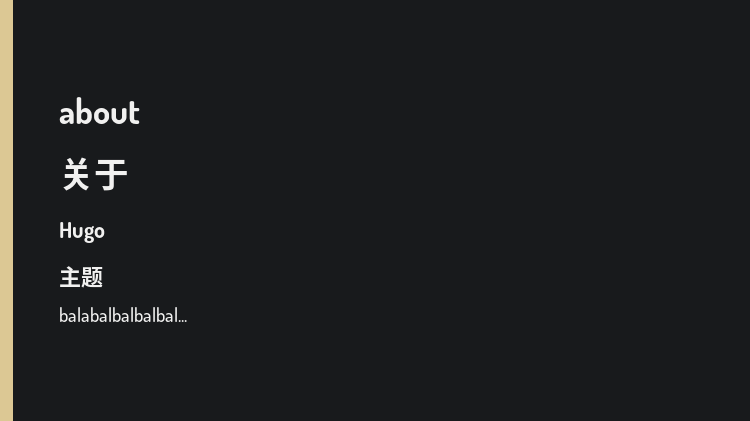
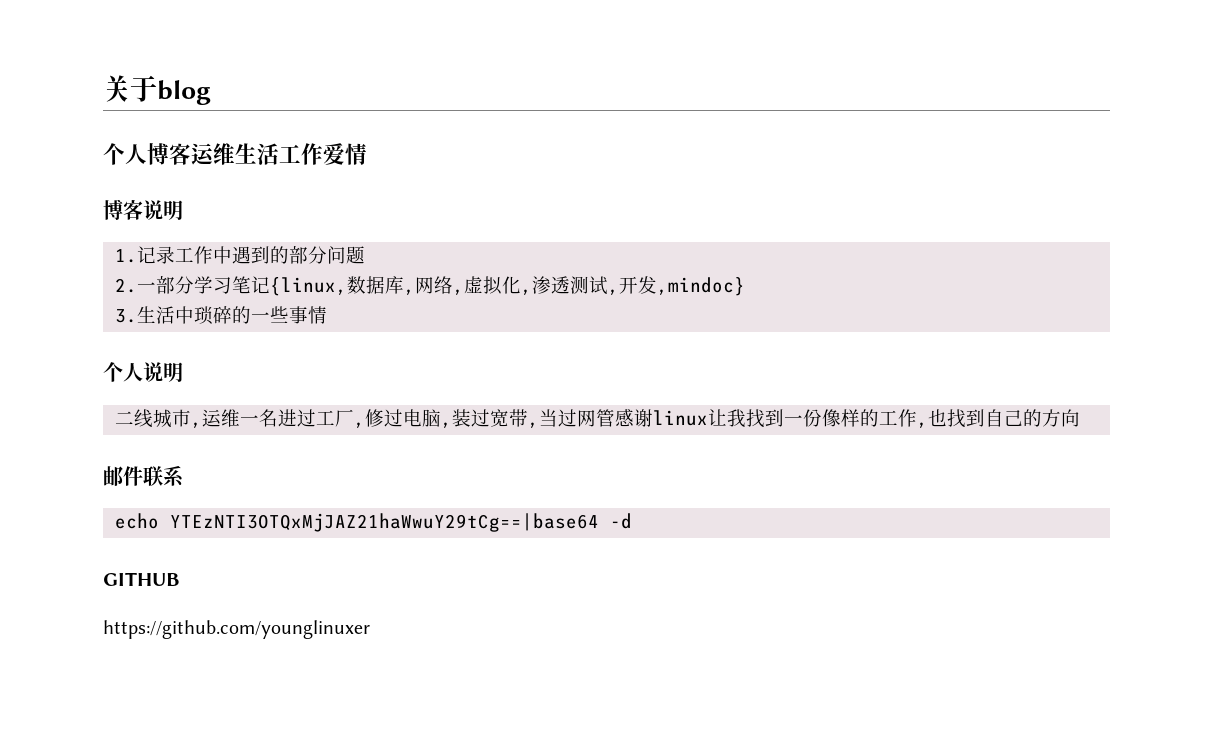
[59,97,140,124] about // -> (103, 88) none
[59,222,105,243] [59,266,103,288] [59,307,187,322] // Hugo // 主题 // balabalbalbalbal... -> [157,80,211,105] [103,143,367,165] [103,199,183,220] [115,246,365,264] [115,276,745,296] [115,306,327,325] [103,362,183,382] [115,409,1080,428] [103,465,184,487] [115,513,632,532] [103,572,180,586] [103,620,370,639] blog // 个人博客运维生活工作爱情 // 博客说明 // 1.记录工作中遇到的部分问题 // 2.一部分学习笔记{linux,数据库,网络,虚拟化,渗透测试,开发,mindoc} // 3.生活中琐碎的一些事情 // 个人说明 // 二线城市,运维一名进过工厂,修过电脑,装过宽带,当过网管感谢linux让我找到一份像样的工作,也找到自己的方向 // 邮件联系 // echo YTEzNTI3OTQxMjJAZ21haWwuY29tCg==|base64 -d // GITHUB // https://github.com/younglinuxer

